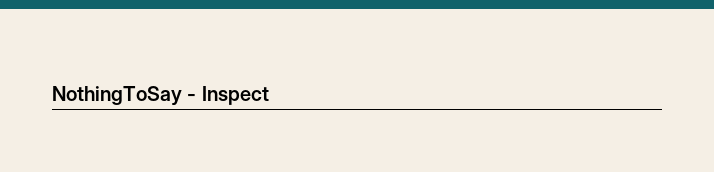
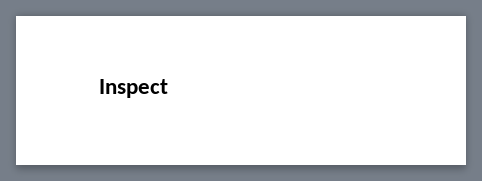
[52,86,197,106] NothingToSay - -> (99, 88) none

